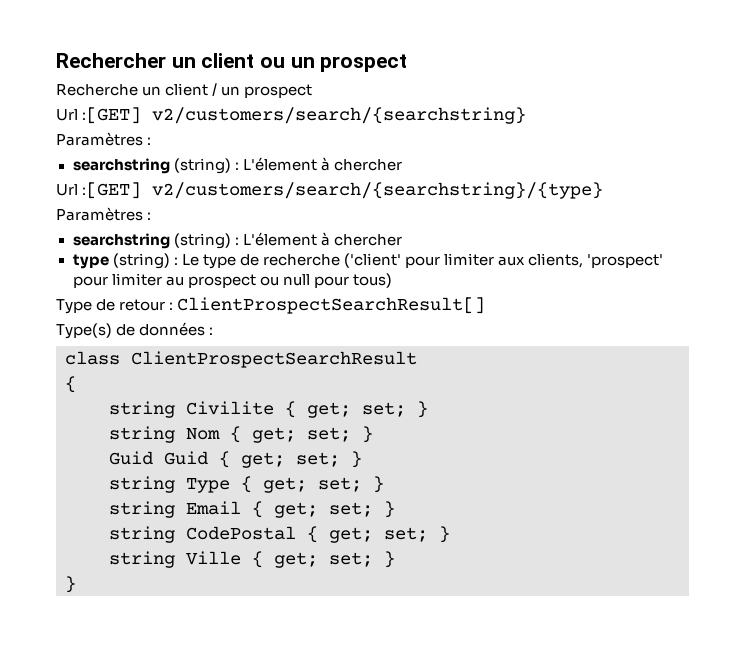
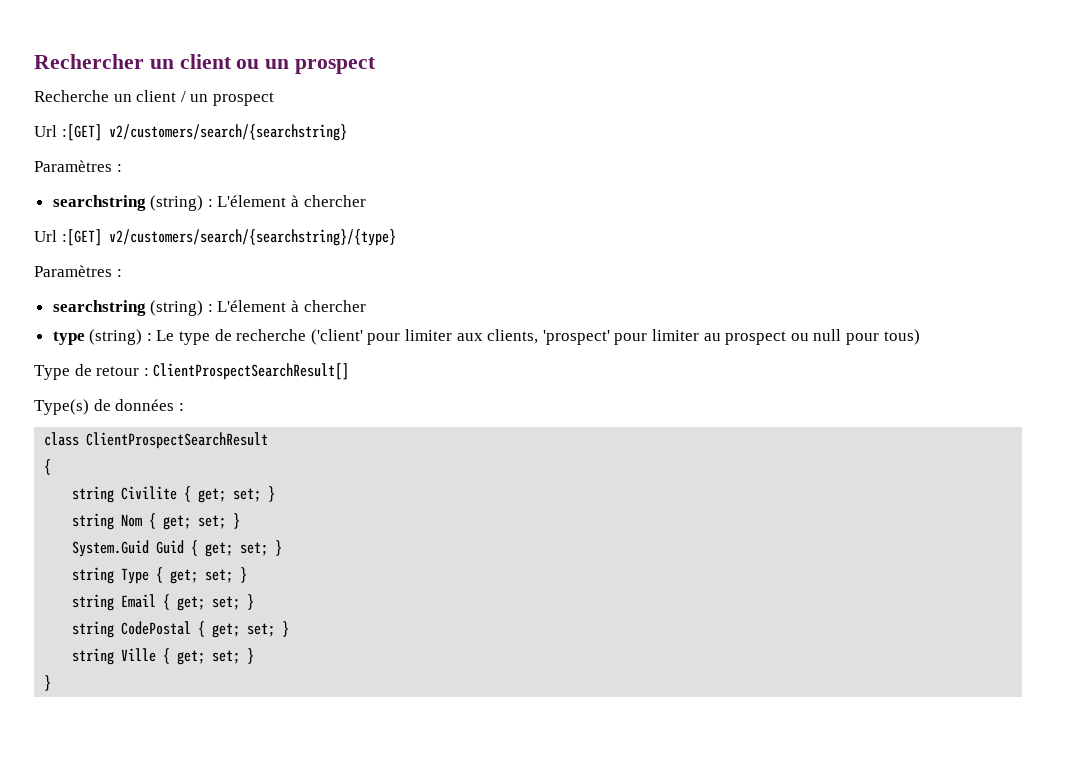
[109,451,153,465] Guid -> [72,540,150,557] System.Guid

